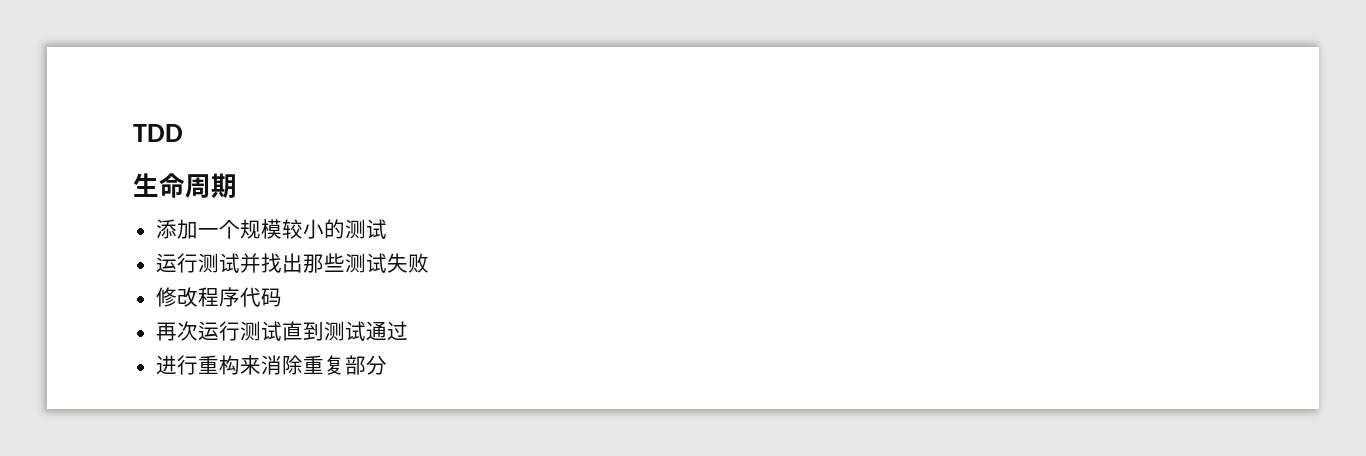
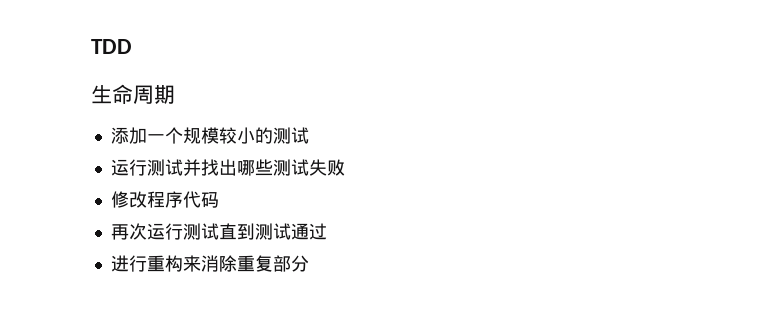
[302,254,324,273] 那 -> [236,160,255,176] 哪

